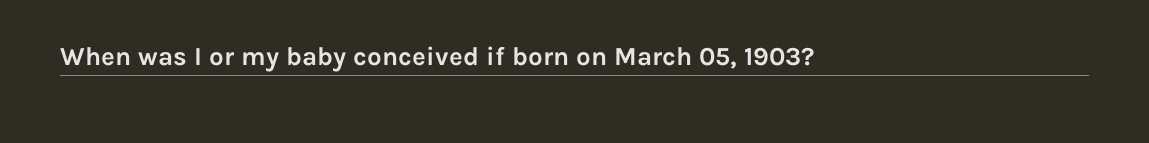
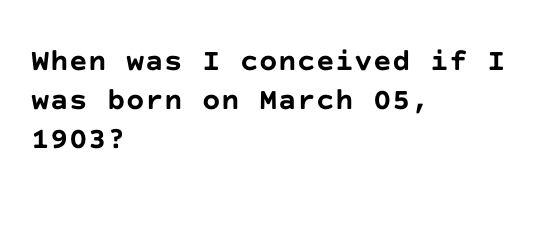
[209,46,506,72] or my baby conceived if -> [240,49,506,71] [31,94,88,110] conceived if I was

